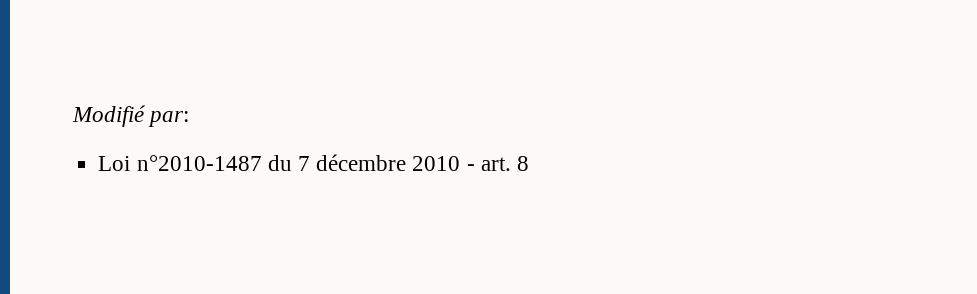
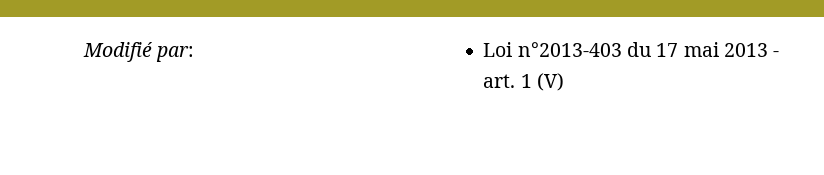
[136,154,529,171] n°2010-1487 du 7 décembre 2010 - art. 8 -> [517,42,780,57] [483,73,564,91] n°2013-403 du 17 mai 2013 - art. 1 (V)

